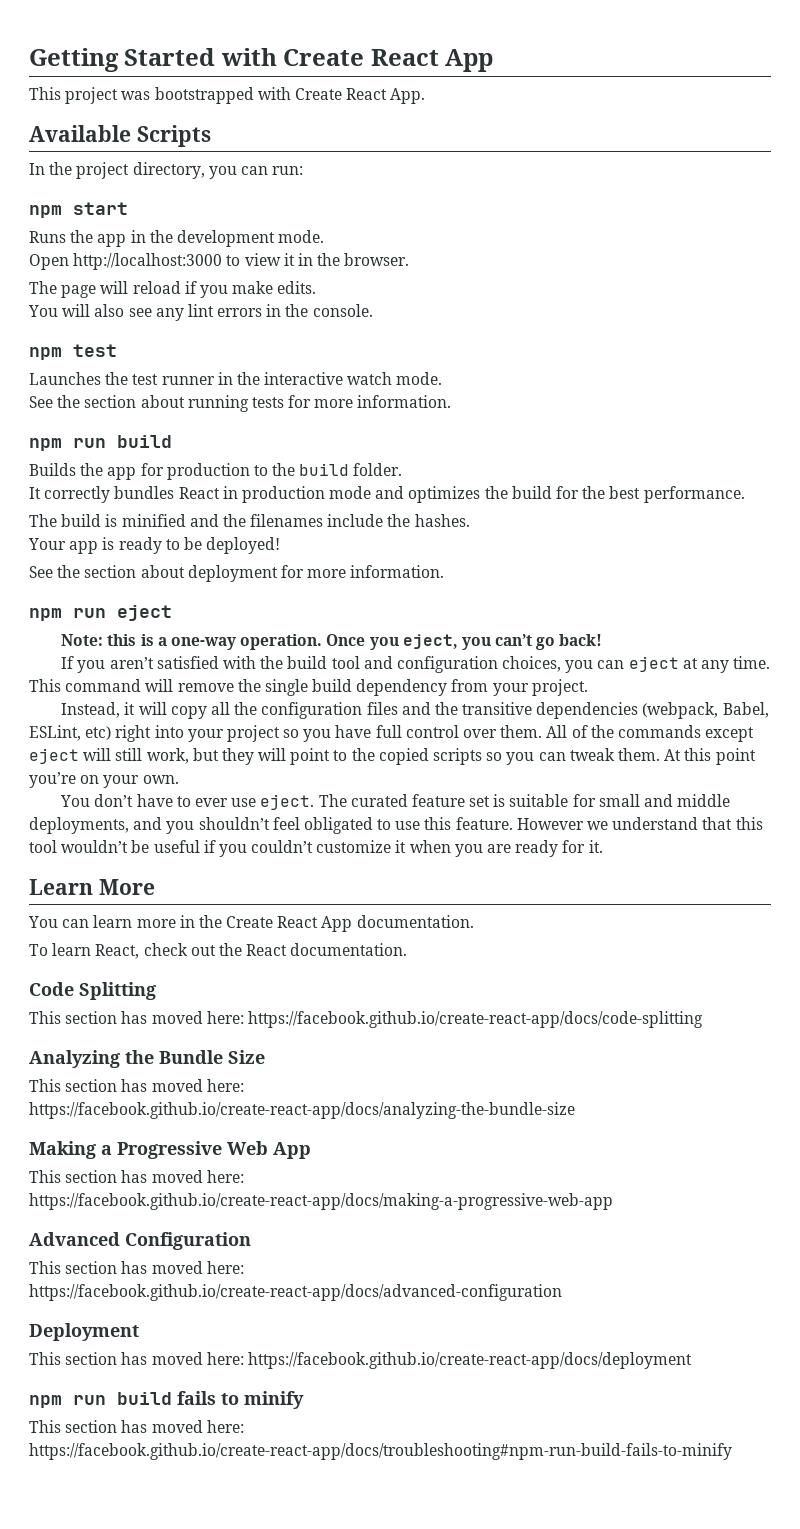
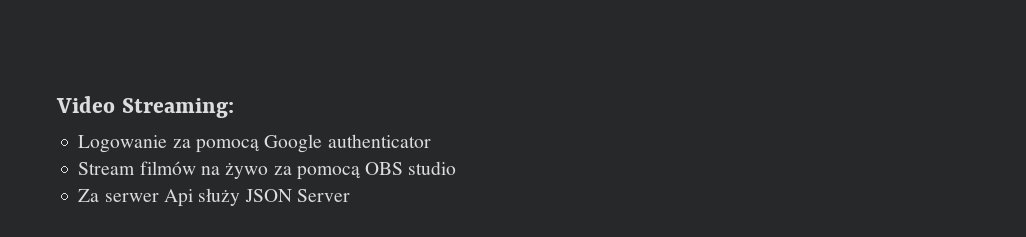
[29,48,494,72] [29,87,426,104] [29,125,211,147] [29,162,304,179] [29,202,128,218] [29,230,325,247] [29,253,410,270] [29,281,317,298] [28,304,373,321] [29,344,117,360] [29,372,443,385] [29,395,452,412] [29,435,172,451] [29,463,403,480] [29,486,745,503] [29,514,470,527] [28,537,281,554] [29,565,445,582] [29,605,172,621] [61,634,603,650] [61,656,771,673] [29,679,588,696] [61,702,769,719] [29,725,755,742] [29,748,756,765] [29,772,179,788] [60,794,731,810] [29,817,763,834] [29,840,603,857] [29,879,155,895] [28,915,474,932] [29,943,408,959] [29,982,156,1000] [29,1011,703,1028] [29,1050,265,1068] [29,1079,244,1092] [29,1102,575,1119] [29,1141,311,1159] [29,1170,244,1183] [29,1193,613,1210] [29,1232,251,1250] [29,1261,244,1274] [29,1284,562,1301] [29,1323,139,1341] [29,1352,692,1369] [29,1391,304,1409] [29,1420,244,1433] [29,1443,732,1460] Getting Started with Create React App // This project was bootstrapped with Create React App. // Available Scripts // In the project directory, you can run: // npm start // Runs the app in the development mode. // Open http://localhost:3000 to view it in the browser. // The page will reload if you make edits. // You will also see any lint errors in the console. // npm test // Launches the test runner in the interactive watch mode. // See the section about running tests for more information. // npm run build // Builds the app for production to the build folder. // It correctly bundles React in production mode and optimizes the build for the best performance. // The build is minified and the filenames include the hashes. // Your app is ready to be deployed! // See the section about deployment for more information. // npm run eject // Note: this is a one-way operation. Once you eject, you can’t go back! // If you aren’t satisfied with the build tool and configuration choices, you can eject at any time. This command will remove the single build dependency from your project. // Instead, it will copy all the configuration files and the transitive dependencies (webpack, Babel, ESLint, etc) right into your project so you have full control over them. All of the commands except eject will still work, but they will point to the copied scripts so you can tweak them. At this point you’re on your own. // You don’t have to ever use eject. The curated feature set is suitable for small and middle deployments, and you shouldn’t feel obligated to use this feature. However we understand that this tool wouldn’t be useful if you couldn’t customize it when you are ready for it. // Learn More // You can learn more in the Create React App documentation. // To learn React, check out the React documentation. // Code Splitting // This section has moved here: https://facebook.github.io/create-react-app/docs/code-splitting // Analyzing the Bundle Size // This section has moved here: https://facebook.github.io/create-react-app/docs/analyzing-the-bundle-size // Making a Progressive Web App // This section has moved here: https://facebook.github.io/create-react-app/docs/making-a-progressive-web-app // Advanced Configuration // This section has moved here: https://facebook.github.io/create-react-app/docs/advanced-configuration // Deployment // This section has moved here: https://facebook.github.io/create-react-app/docs/deployment // npm run build fails to minify // This section has moved here: https://facebook.github.io/create-react-app/docs/troubleshooting#npm-run-build-fails-to-minify -> [56,96,234,118] [78,134,431,153] [78,161,457,180] [78,188,350,207] Video Streaming: // Logowanie za pomocą Google authenticator // Stream filmów na żywo za pomocą OBS studio // Za serwer Api służy JSON Server

